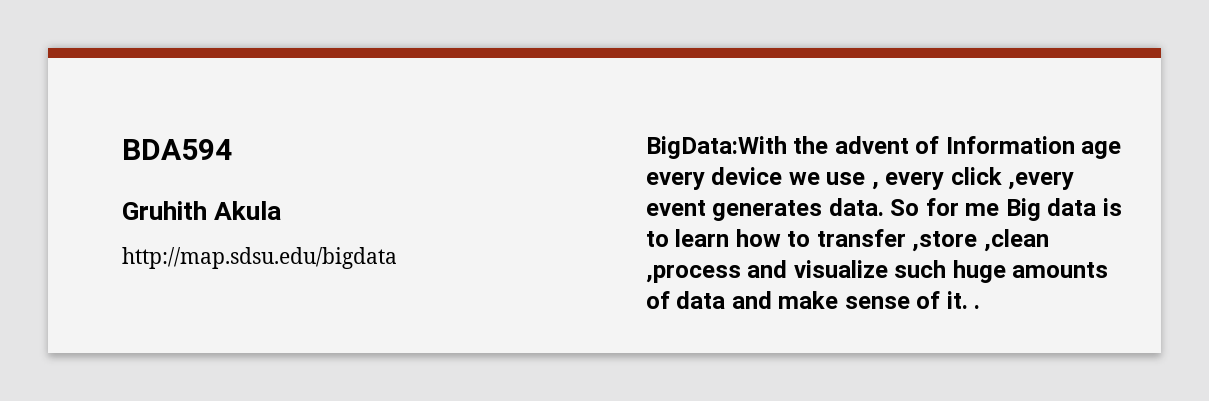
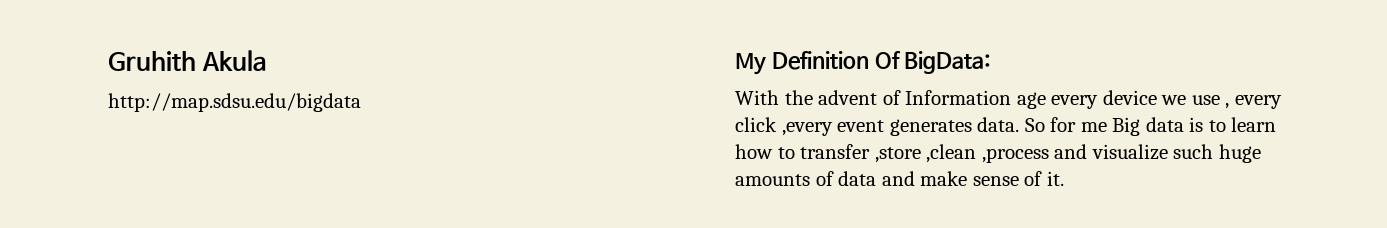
[122,139,232,160] BDA594 // -> (108, 61) none
[646,136,787,159] BigData:With -> [735,51,992,75] [735,90,779,105] My Definition Of BigData: // With
[974,305,981,309] . -> (1064, 178) none

